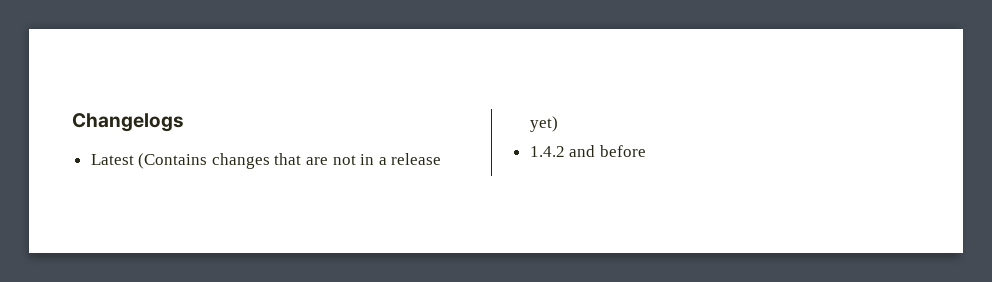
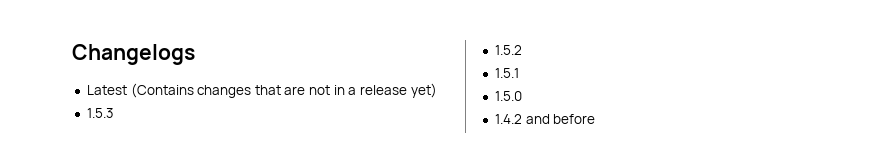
(558, 124) none -> [86,108,113,118] [494,45,522,55] [494,68,519,78] [494,91,522,101] // 1.5.3 // 1.5.2 // 1.5.1 // 1.5.0

